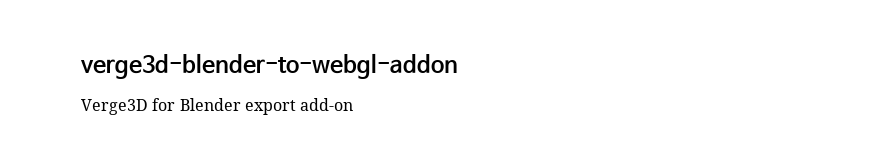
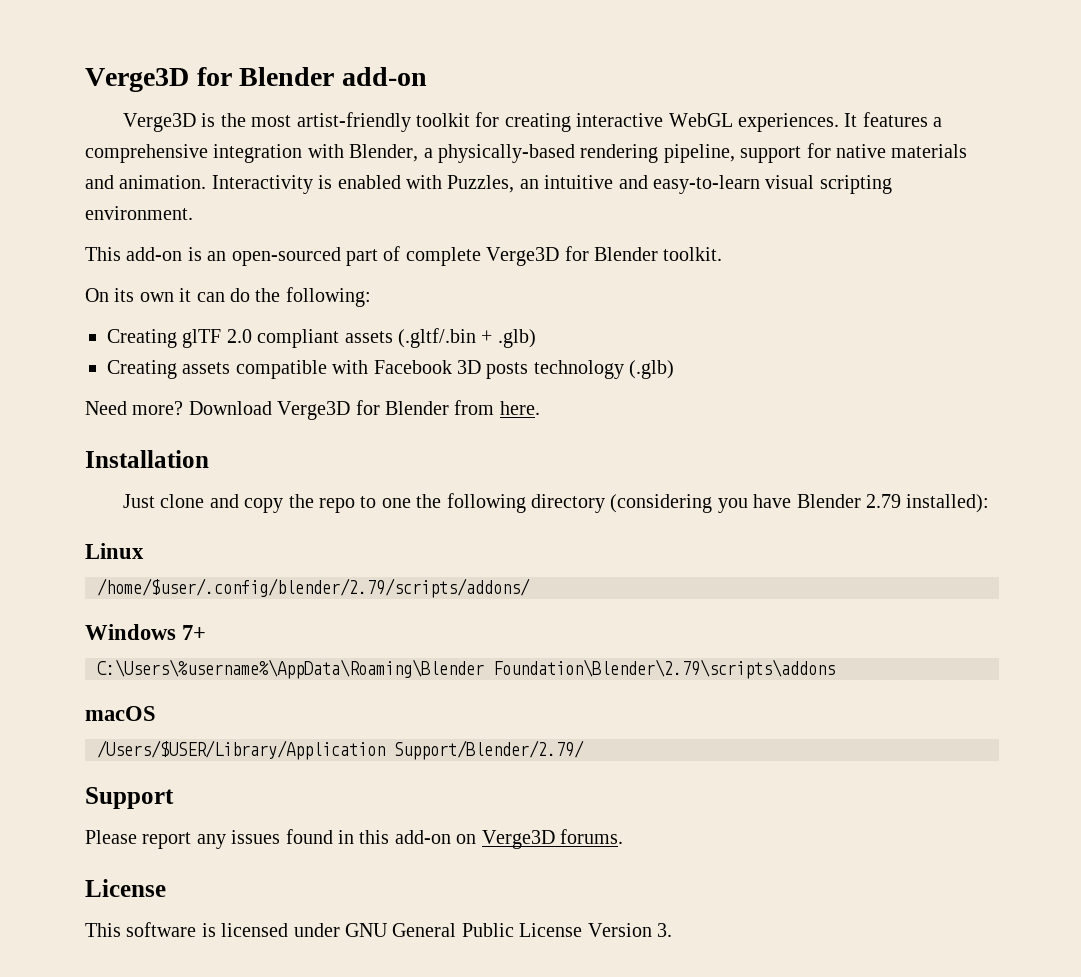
[80,53,458,79] [81,98,354,115] verge3d-blender-to-webgl-addon // Verge3D for Blender export add-on -> [85,67,427,92] [123,112,943,132] [85,143,968,163] [85,175,892,194] [85,206,193,220] [85,246,723,266] [85,287,371,307] [107,328,536,348] [107,360,675,379] [85,400,540,420] [85,450,209,468] [123,493,990,513] [85,543,144,559] [97,578,530,598] [85,624,207,640] [97,659,835,679] [85,706,156,721] [97,740,584,760] [85,787,174,809] [85,829,623,849] [85,879,166,897] [85,922,672,937] Verge3D for Blender add-on // Verge3D is the most artist-friendly toolkit for creating interactive WebGL experiences. It features a comprehensive integration with Blender, a physically-based rendering pipeline, support for native materials and animation. Interactivity is enabled with Puzzles, an intuitive and easy-to-learn visual scripting environment. // This add-on is an open-sourced part of complete Verge3D for Blender toolkit. // On its own it can do the following: // Creating glTF 2.0 compliant assets (.gltf/.bin + .glb) // Creating assets compatible with Facebook 3D posts technology (.glb) // Need more? Download Verge3D for Blender from here. // Installation // Just clone and copy the repo to one the following directory (considering you have Blender 2.79 installed): // Linux // /home/$user/.config/blender/2.79/scripts/addons/ // Windows 7+ // C:\Users\%username%\AppData\Roaming\Blender Foundation\Blender\2.79\scripts\addons // macOS // /Users/$USER/Library/Application Support/Blender/2.79/ // Support // Please report any issues found in this add-on on Verge3D forums. // License // This software is licensed under GNU General Public License Version 3.

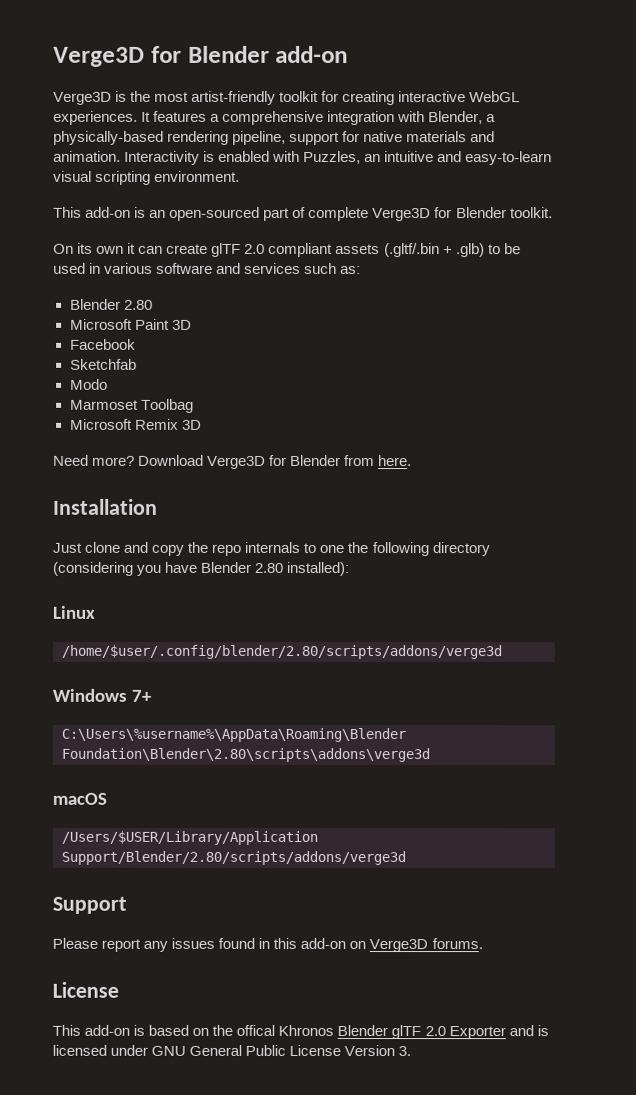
[230,287,371,307] [107,329,177,348] do the following: // Creating -> [166,243,209,254] create
[107,360,675,379] // Creating assets compatible with Facebook 3D posts technology (.glb) -> [487,243,521,255] [53,262,362,275] [69,298,153,310] [69,318,192,330] [69,338,136,350] [69,358,137,370] [69,378,108,390] [69,398,194,413] [69,418,202,430] to be used in various software and services such as: // Blender 2.80 // Microsoft Paint 3D // Facebook // Sketchfab // Modo // Marmoset Toolbag // Microsoft Remix 3D
(356, 505) none -> [244,541,302,553] internals
[866,494,902,508] 2.79 -> [254,562,284,573] 2.80
[97,578,530,598] /home/$user/.config/blender/2.79/scripts/addons/ -> [61,644,502,660] /home/$user/.config/blender/2.80/scripts/addons/verge3d
[493,659,835,679] Foundation\Blender\2.79\scripts\addons -> [61,747,430,763] Foundation\Blender\2.80\scripts\addons\verge3d
[394,740,584,760] Support/Blender/2.79/ -> [61,850,406,866] Support/Blender/2.80/scripts/addons/verge3d
[126,922,197,937] software -> [84,1024,534,1040] add-on is based on the offical Khronos Blender glTF 2.0 Exporter and

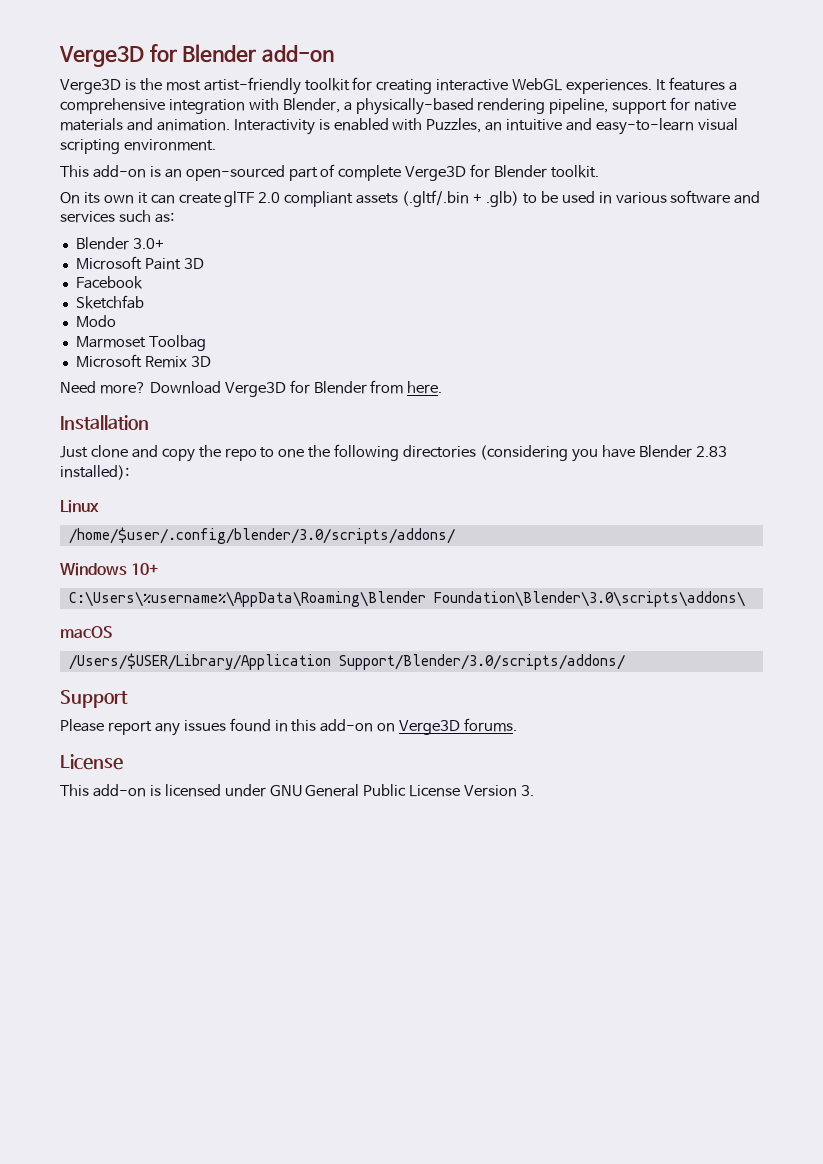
[123,299,153,310] 2.80 -> [132,238,164,249] 3.0+
[244,541,302,553] internals -> (257, 454) none
[431,542,491,557] directory -> [403,445,477,458] directories
[254,562,284,573] 2.80 -> [695,446,727,457] 2.83
[61,644,502,660] /home/$user/.config/blender/2.80/scripts/addons/verge3d -> [68,527,455,544] /home/$user/.config/blender/3.0/scripts/addons/
[130,689,152,702] 7+ -> [131,563,159,575] 10+
[61,747,430,763] Foundation\Blender\2.80\scripts\addons\verge3d -> [433,591,745,607] Foundation\Blender\3.0\scripts\addons\
[61,850,406,866] Support/Blender/2.80/scripts/addons/verge3d -> [338,654,625,670] Support/Blender/3.0/scripts/addons/
[148,1024,549,1040] based on the offical Khronos Blender glTF 2.0 Exporter and is -> (161, 790) none

